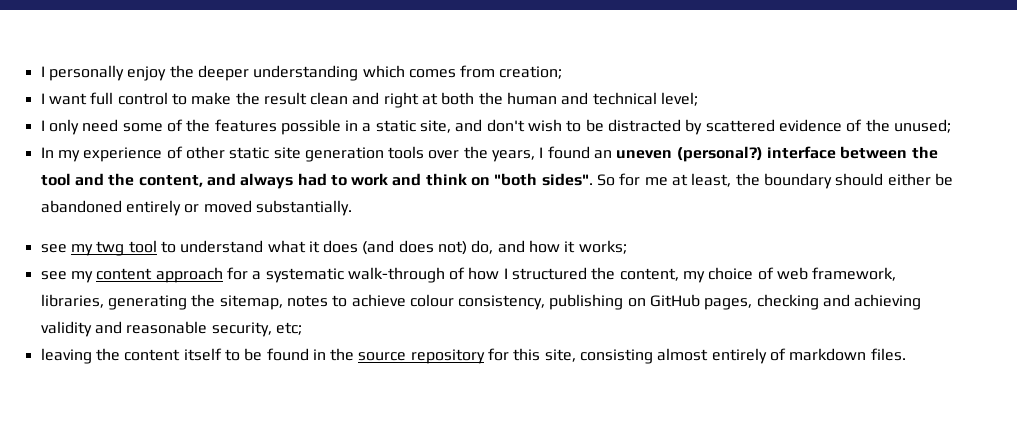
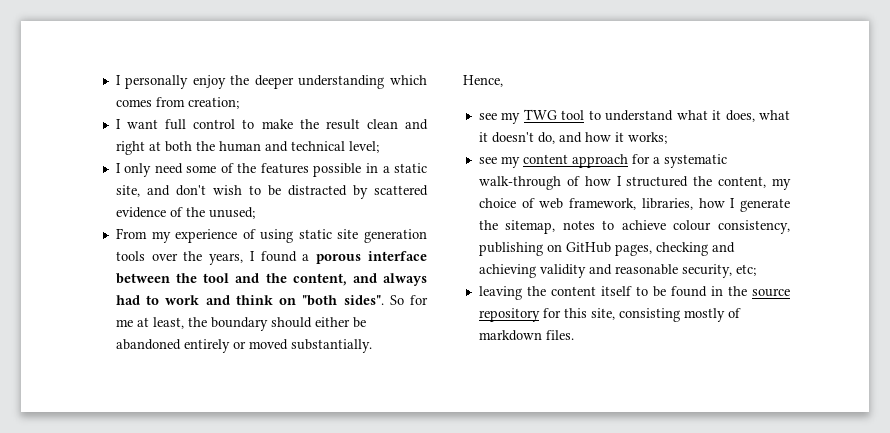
[40,147,54,158] In -> [115,228,147,239] From
[185,146,225,159] other -> [260,229,294,243] using
[594,146,763,162] an uneven (personal?) -> [302,254,362,264] a porous
[40,241,125,256] // see my twg -> [463,75,503,87] [478,109,557,124] // Hence, // see my TWG
[323,240,468,255] does (and does not) -> [725,110,790,122] [478,132,534,143] does, what it doesn't
[107,295,187,310] generating -> [698,198,790,212] how I generate
[657,348,767,364] almost entirely -> [683,308,725,322] mostly

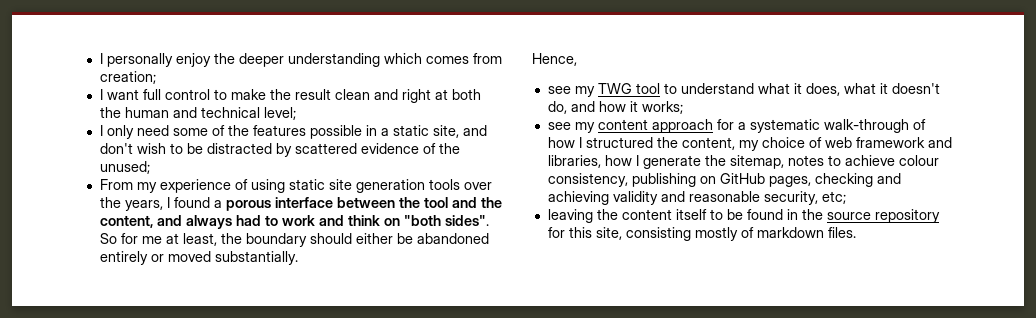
[569,198,637,210] framework, -> [855,137,952,148] framework and

